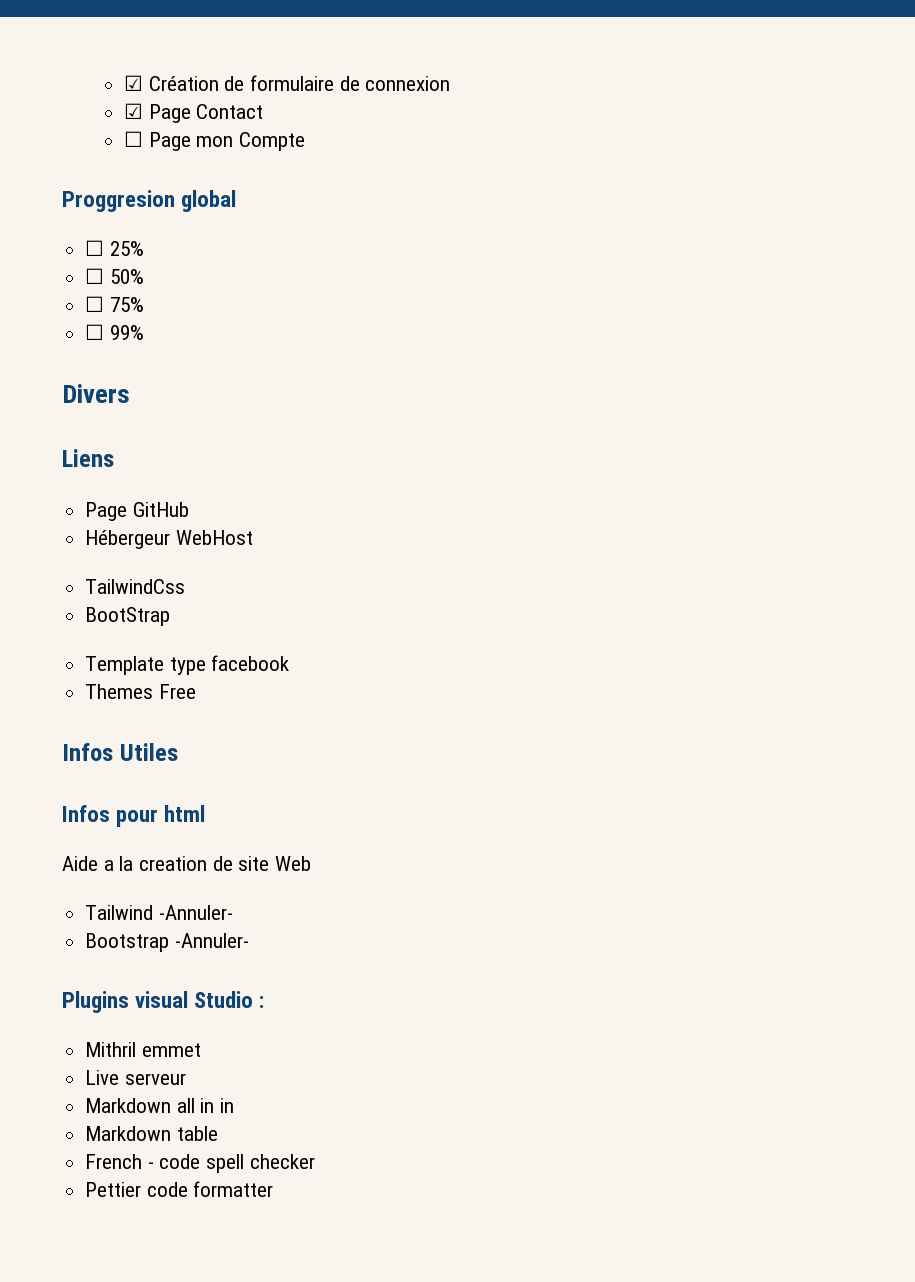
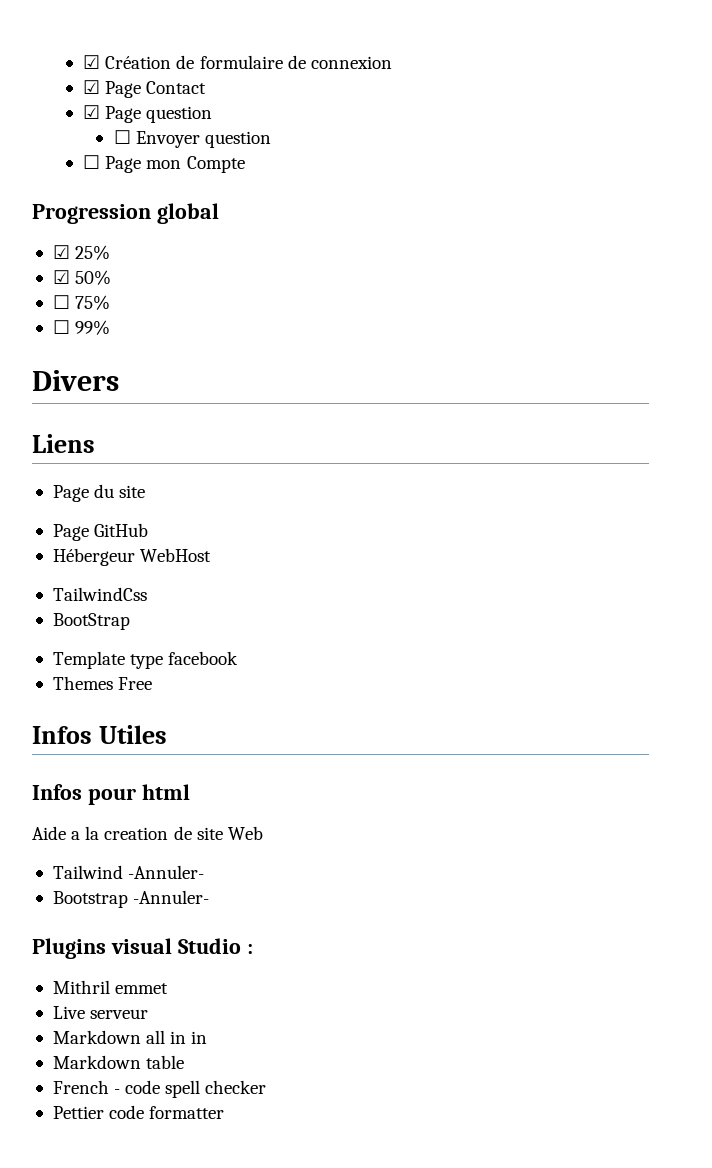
(264, 111) none -> [83,105,213,123] [113,130,271,148] // ☑ Page question // ☐ Envoyer question
[62,190,175,212] Proggresion -> [32,204,151,224] Progression
[85,240,105,256] ☐ -> [52,245,70,259] ☑
[85,268,105,284] ☐ -> [52,270,70,284] ☑
(114, 458) none -> [52,484,146,502] // Page du site

